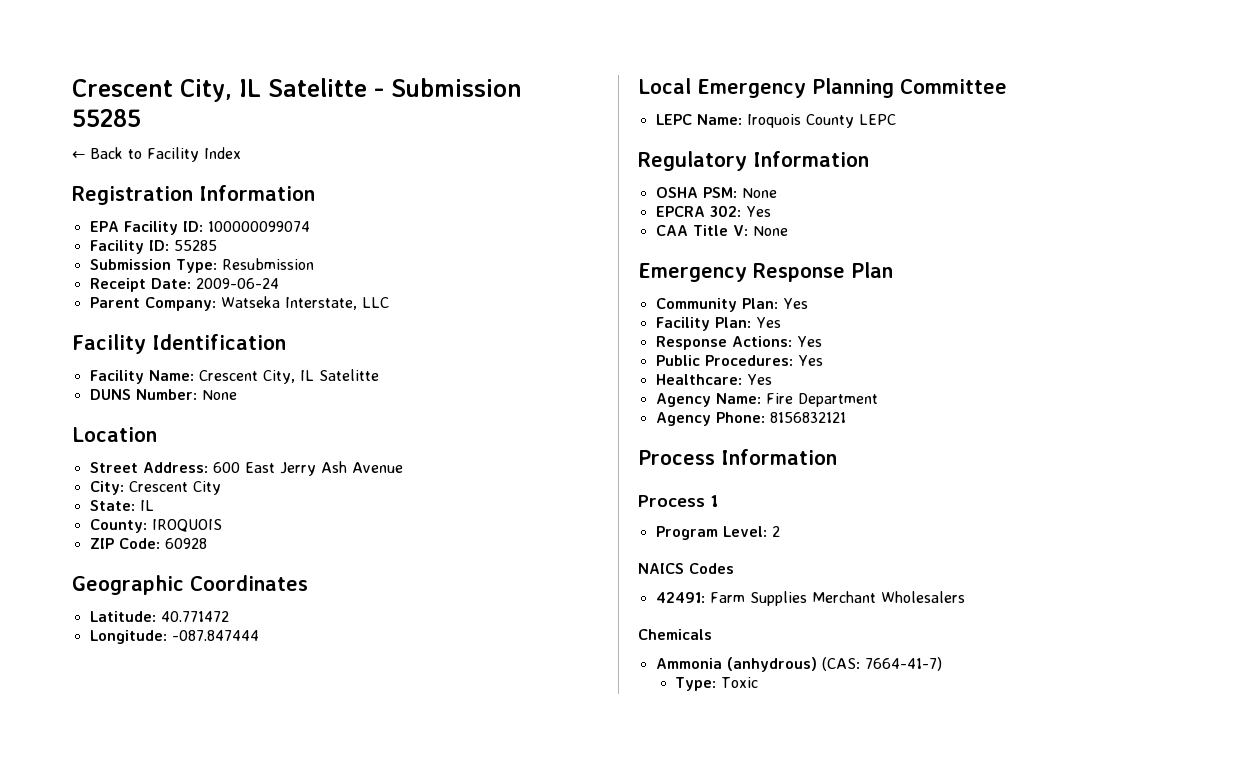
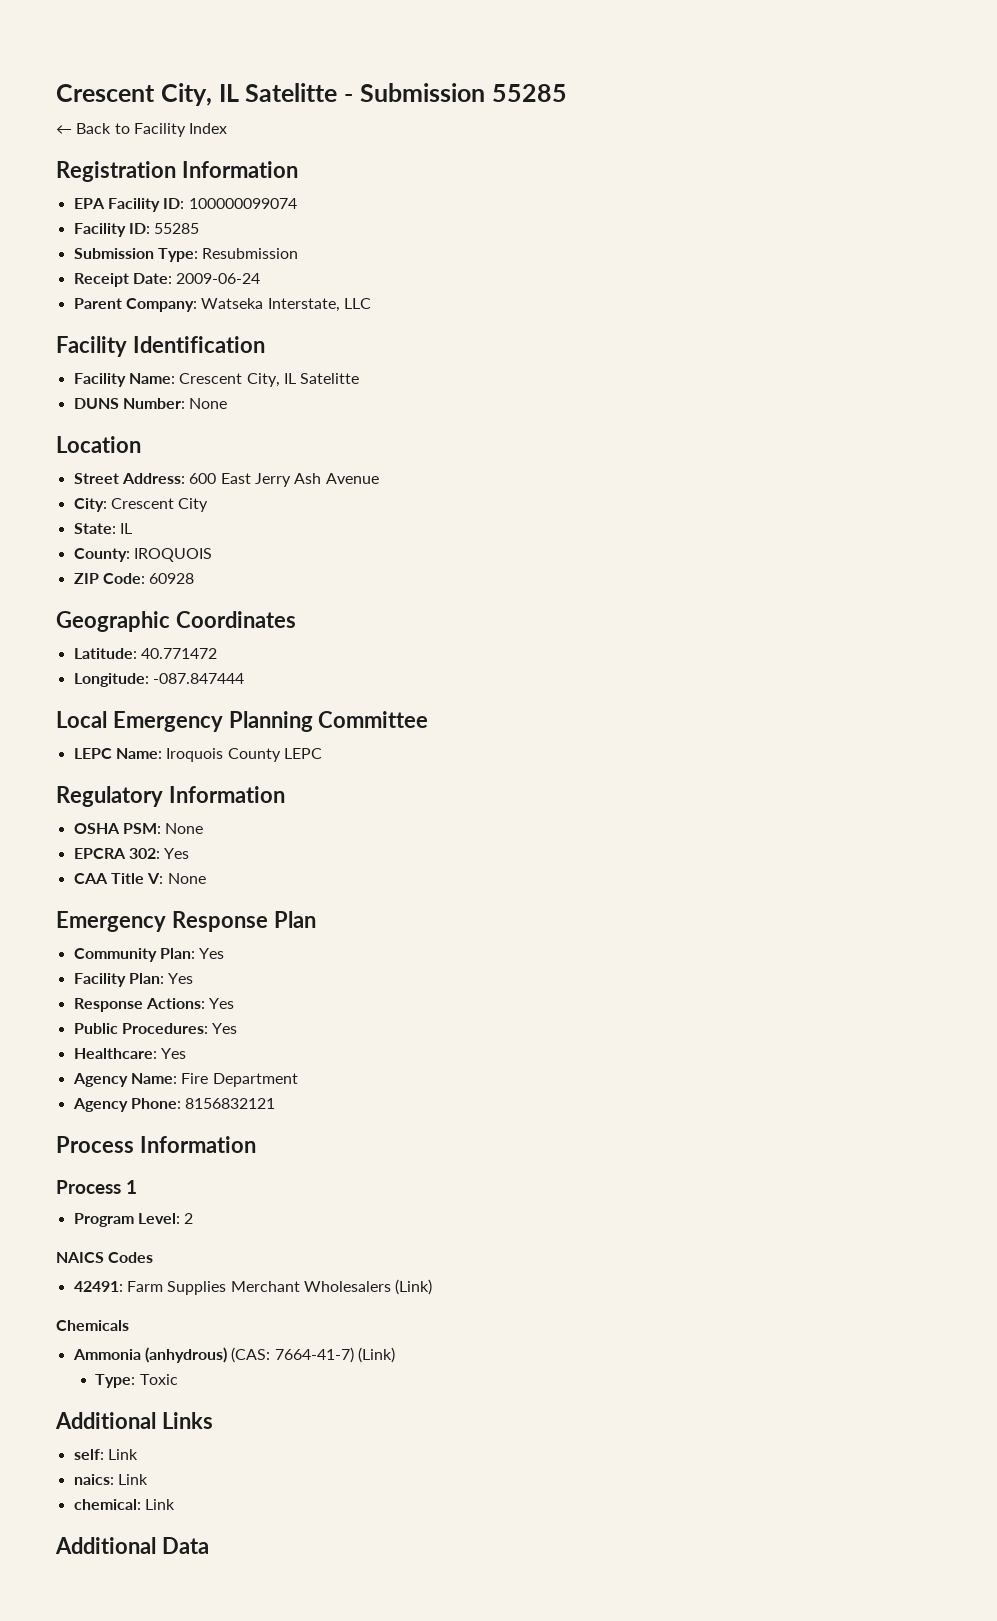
(965, 597) none -> [395,1279,433,1295] (Link)
(942, 664) none -> [357,1347,395,1363] (Link)
(759, 682) none -> [55,1412,213,1429] [73,1449,138,1460] [73,1474,148,1485] [73,1499,175,1510] [55,1537,209,1554] // Additional Links // self: Link // naics: Link // chemical: Link // Additional Data

